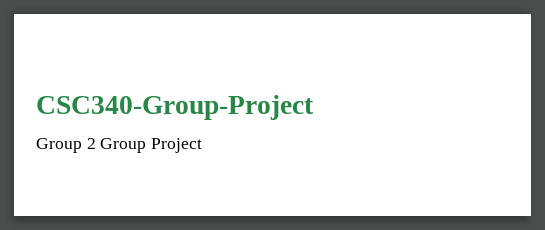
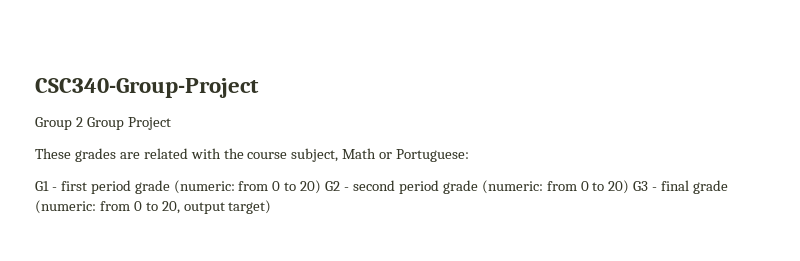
(203, 145) none -> [35,148,470,162] [35,180,729,194] [35,200,272,214] // These grades are related with the course subject, Math or Portuguese: // G1 - first period grade (numeric: from 0 to 20) G2 - second period grade (numeric: from 0 to 20) G3 - final grade (numeric: from 0 to 20, output target)

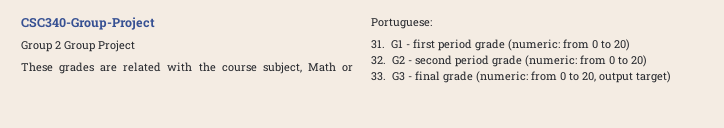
(470, 155) none -> [371,40,385,49] 31.
(322, 187) none -> [371,56,386,65] // 32.
(630, 187) none -> [371,72,386,81] // 33.

